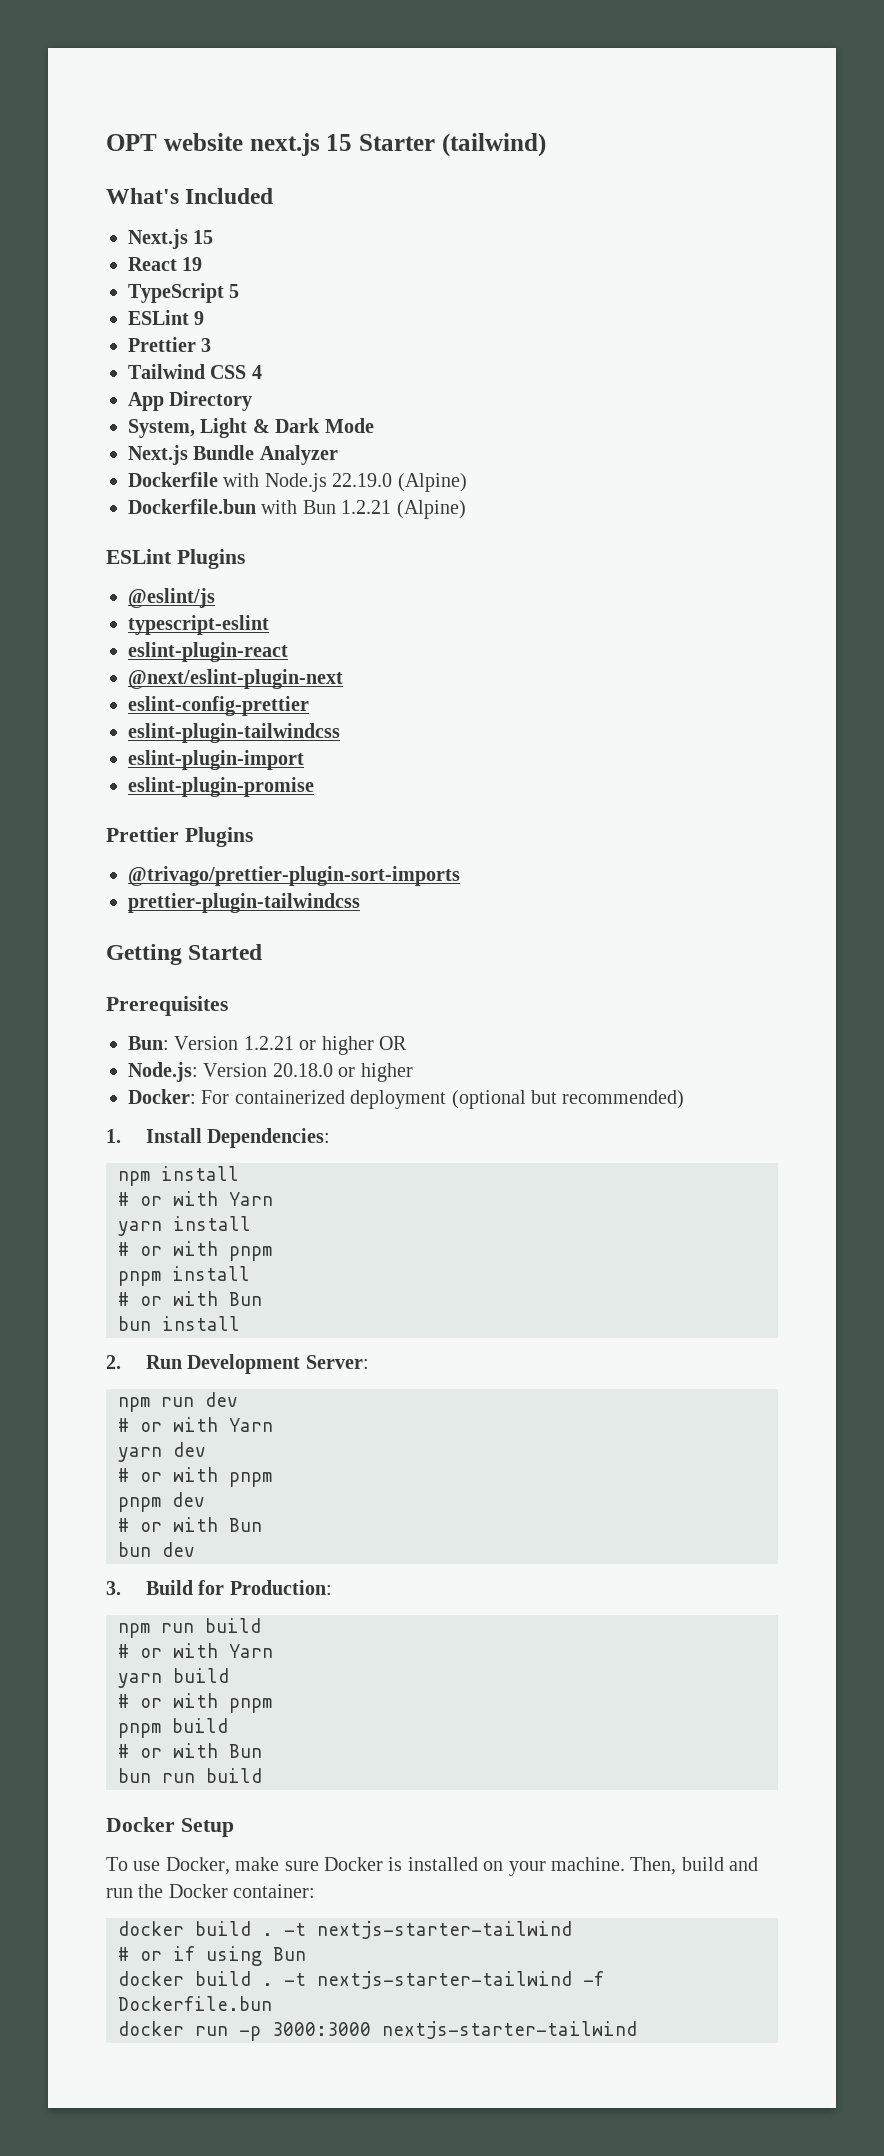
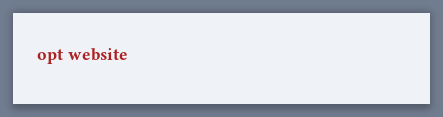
[106,133,546,157] [106,188,274,204] [128,229,214,249] [128,257,203,271] [128,283,240,303] [128,310,205,325] [128,337,212,352] [128,364,262,379] [128,391,253,411] [128,418,374,438] [128,445,338,465] [128,472,467,492] [128,499,466,519] [106,549,245,569] [128,588,215,608] [128,615,269,635] [128,642,288,662] [128,669,343,689] [128,696,309,716] [128,723,340,743] [128,750,304,770] [128,777,314,797] [106,827,253,847] [128,866,460,886] [128,893,360,913] [106,944,263,965] [106,996,228,1016] [128,1036,407,1055] [128,1062,413,1082] [128,1089,685,1109] [106,1128,331,1148] [118,1166,239,1186] [118,1191,273,1206] [118,1216,251,1236] [118,1241,272,1261] [118,1266,250,1286] [118,1291,262,1306] [118,1316,240,1331] [106,1354,369,1374] [118,1392,238,1412] [118,1417,273,1432] [118,1442,206,1462] [118,1467,272,1487] [118,1492,205,1512] [118,1517,262,1532] [118,1542,195,1557] [106,1580,332,1595] [118,1618,261,1638] [118,1643,273,1658] [118,1668,229,1688] [118,1693,272,1713] [118,1718,228,1738] [118,1743,262,1758] [118,1768,262,1783] [106,1817,234,1837] [106,1857,759,1876] [106,1884,316,1898] [118,1921,572,1939] [118,1946,306,1966] [118,1971,604,1989] [118,1996,272,2011] [118,2021,637,2041] OPT website next.js 15 Starter (tailwind) // What's Included // Next.js 15 // React 19 // TypeScript 5 // ESLint 9 // Prettier 3 // Tailwind CSS 4 // App Directory // System, Light & Dark Mode // Next.js Bundle Analyzer // Dockerfile with Node.js 22.19.0 (Alpine) // Dockerfile.bun with Bun 1.2.21 (Alpine) // ESLint Plugins // @eslint/js // typescript-eslint // eslint-plugin-react // @next/eslint-plugin-next // eslint-config-prettier // eslint-plugin-tailwindcss // eslint-plugin-import // eslint-plugin-promise // Prettier Plugins // @trivago/prettier-plugin-sort-imports // prettier-plugin-tailwindcss // Getting Started // Prerequisites // Bun: Version 1.2.21 or higher OR // Node.js: Version 20.18.0 or higher // Docker: For containerized deployment (optional but recommended) // 1. Install Dependencies: // npm install // # or with Yarn // yarn install // # or with pnpm // pnpm install // # or with Bun // bun install // 2. Run Development Server: // npm run dev // # or with Yarn // yarn dev // # or with pnpm // pnpm dev // # or with Bun // bun dev // 3. Build for Production: // npm run build // # or with Yarn // yarn build // # or with pnpm // pnpm build // # or with Bun // bun run build // Docker Setup // To use Docker, make sure Docker is installed on your machine. Then, build and run the Docker container: // docker build . -t nextjs-starter-tailwind // # or if using Bun // docker build . -t nextjs-starter-tailwind -f Dockerfile.bun // docker run -p 3000:3000 nextjs-starter-tailwind -> [37,48,128,64] opt website

